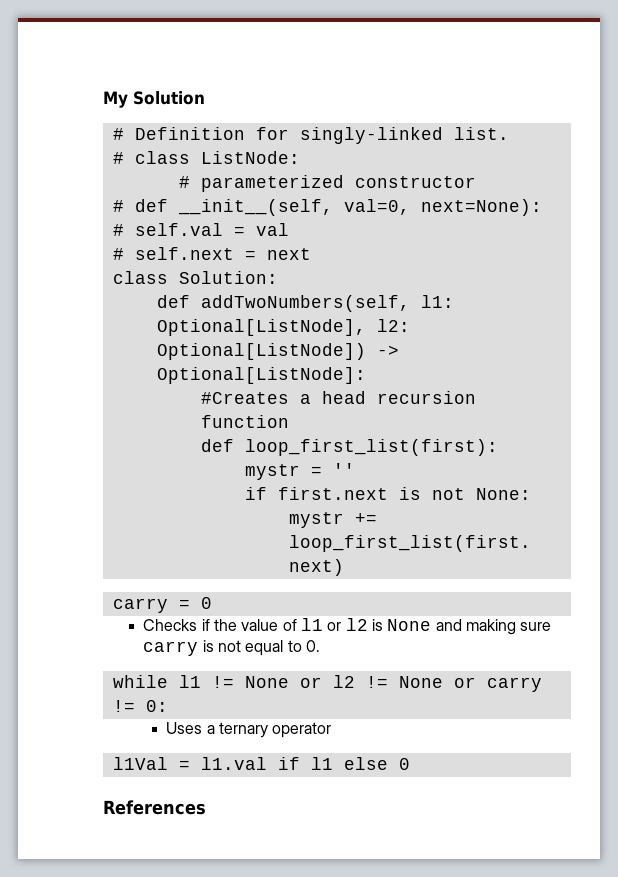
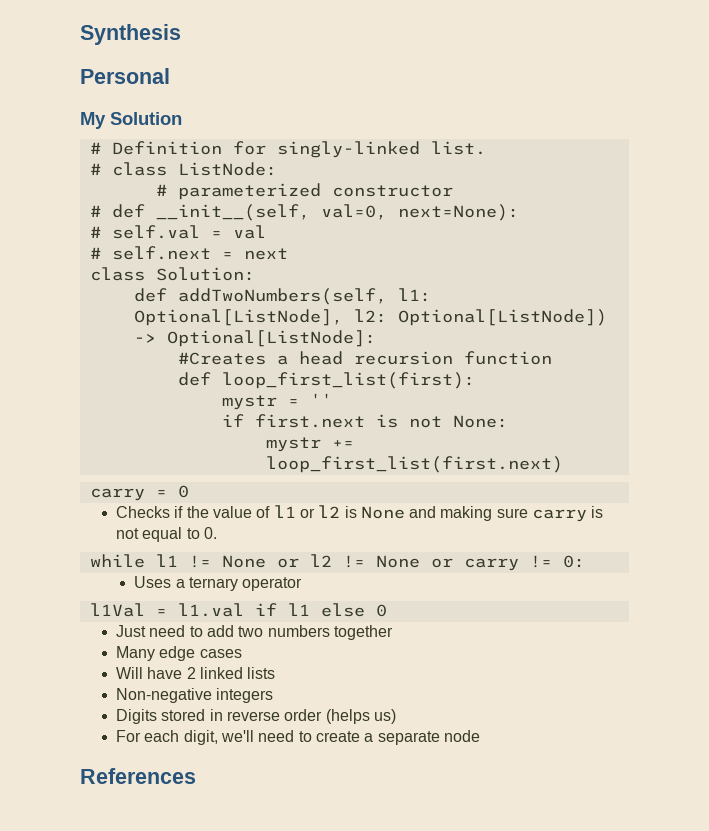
(103, 99) none -> [80,24,181,45] [80,68,170,84] Synthesis // Personal //
(410, 764) none -> [115,625,393,640] [115,646,242,661] [115,667,276,679] [115,688,274,703] [115,709,396,724] [115,730,480,745] // Just need to add two numbers together // Many edge cases // Will have 2 linked lists // Non-negative integers // Digits stored in reverse order (helps us) // For each digit, we'll need to create a separate node

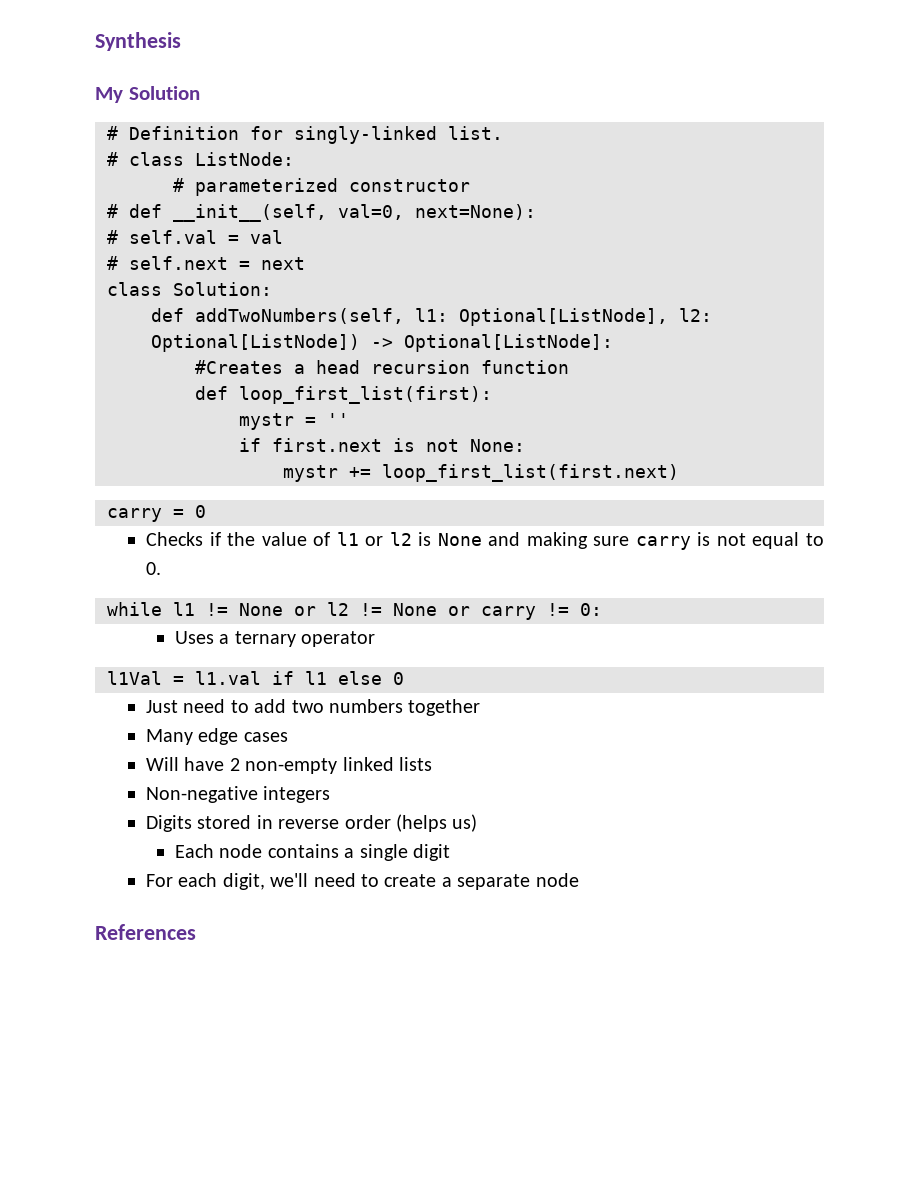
[80,68,170,84] // Personal -> (181, 41) none
(196, 673) none -> [245,758,338,774] non-empty
(396, 716) none -> [174,844,450,861] // Each node contains a single digit

